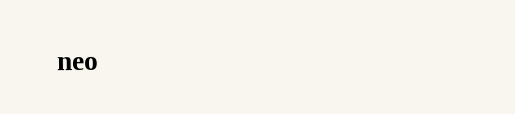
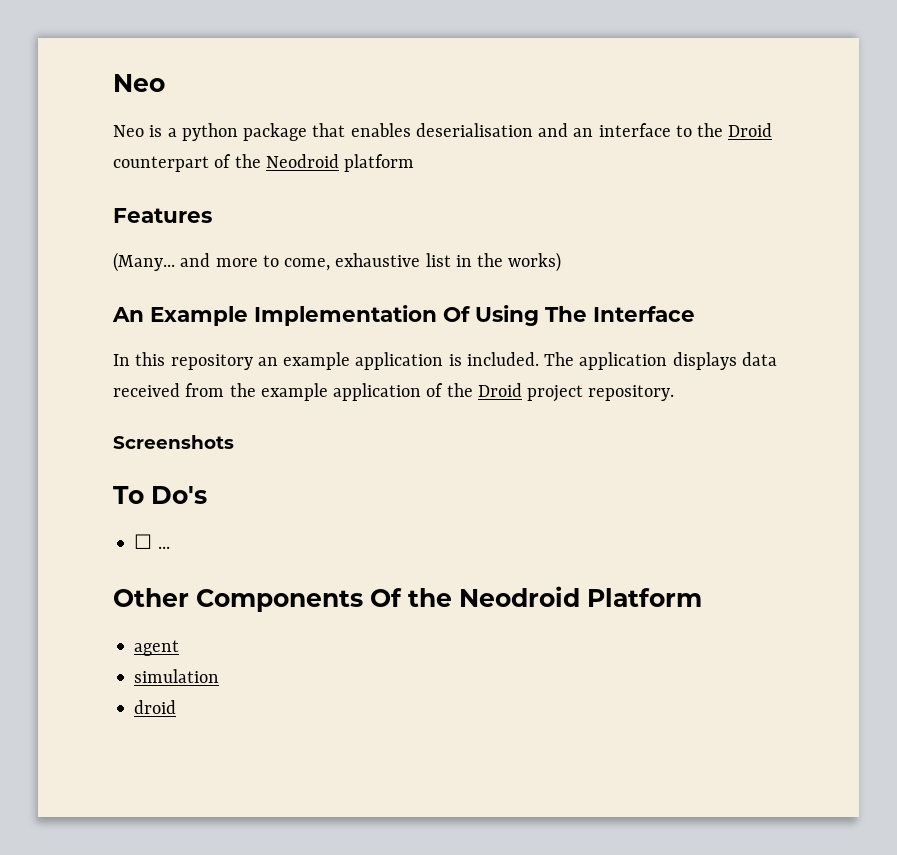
[56,56,99,71] neo -> [113,74,165,92] [113,123,773,141] [113,154,415,172] [113,208,212,223] [113,252,562,272] [112,305,695,326] [113,352,777,370] [113,383,675,402] [113,435,234,449] [113,486,207,504] [134,534,170,549] [113,586,702,612] [134,640,180,656] [134,669,220,683] [134,700,177,714] Neo // Neo is a python package that enables deserialisation and an interface to the Droid counterpart of the Neodroid platform // Features // (Many... and more to come, exhaustive list in the works) // An Example Implementation Of Using The Interface // In this repository an example application is included. The application displays data received from the example application of the Droid project repository. // Screenshots // To Do's // ☐ ... // Other Components Of the Neodroid Platform // agent // simulation // droid

